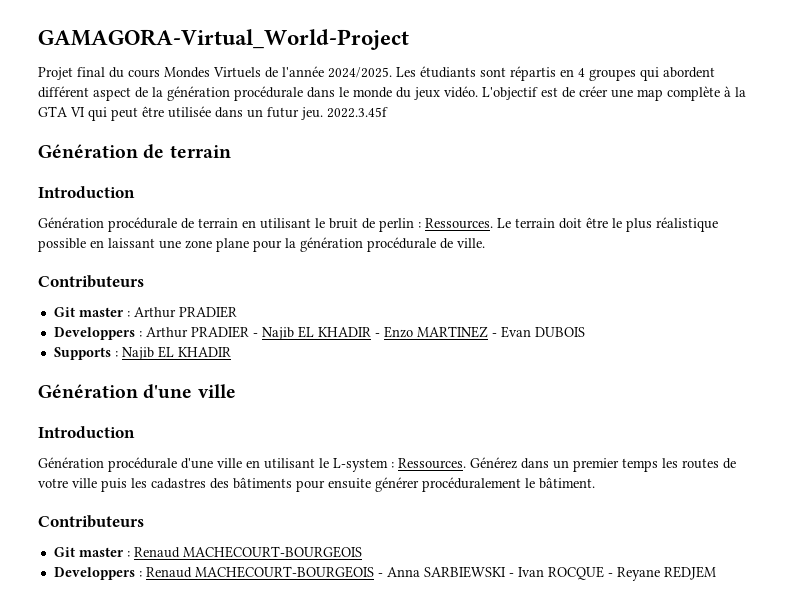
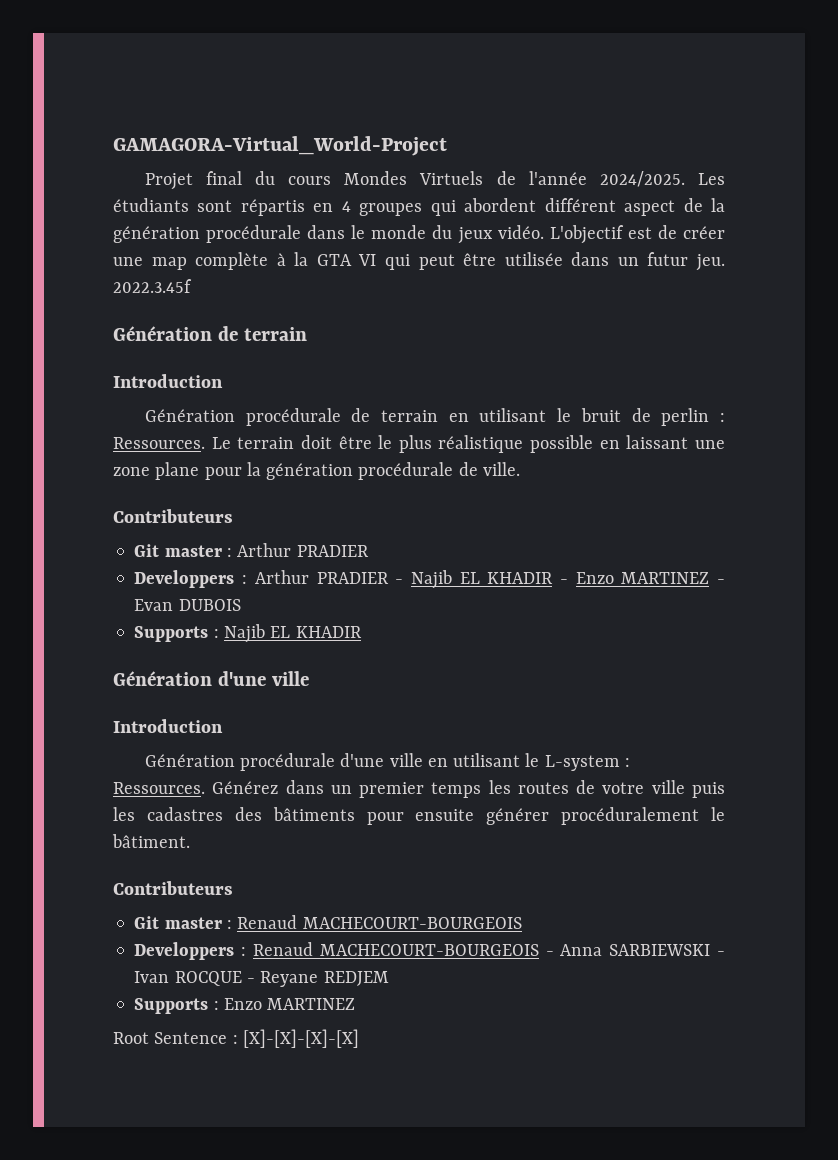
(716, 573) none -> [134,998,356,1014] [113,1029,359,1048] // Supports : Enzo MARTINEZ // Root Sentence : [X]-[X]-[X]-[X]

